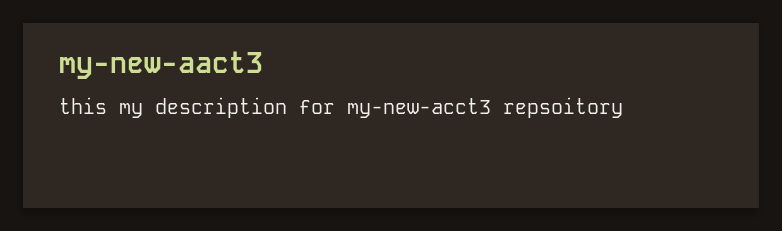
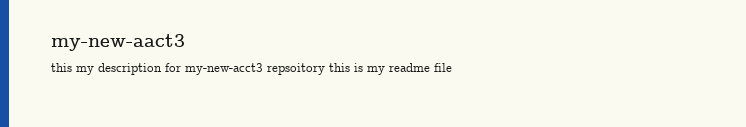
(623, 107) none -> [329,63,452,75] this is my readme file

